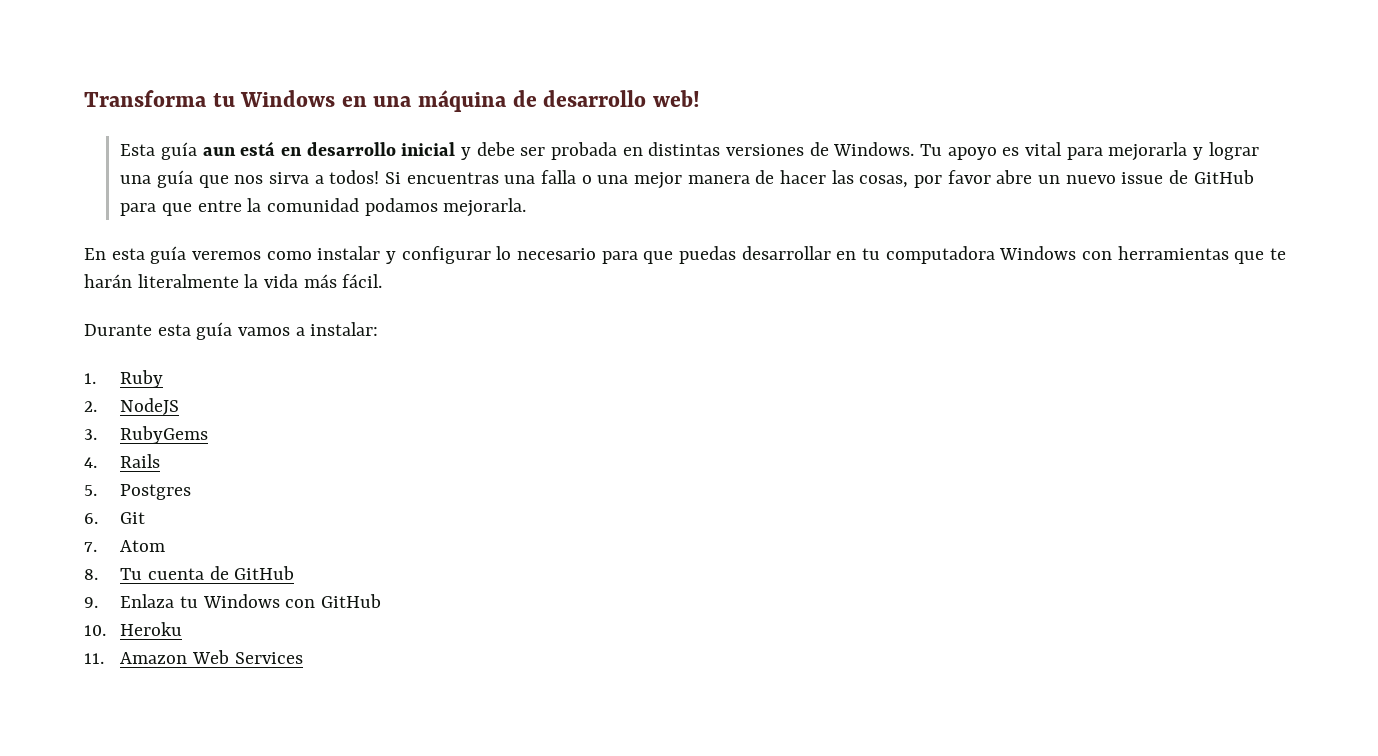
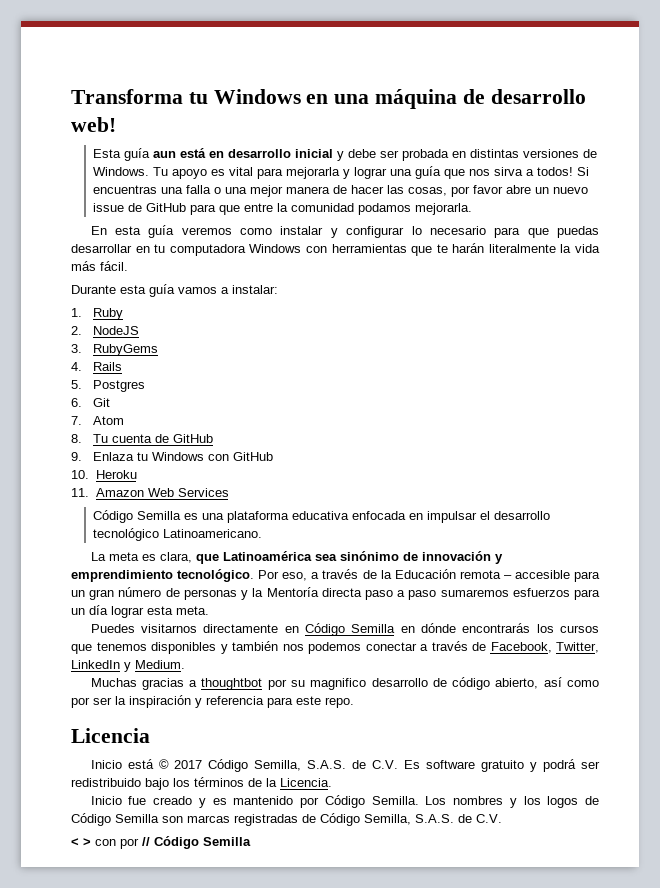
(303, 658) none -> [92,510,550,523] [92,528,262,541] [90,551,503,564] [71,569,600,582] [71,587,600,600] [71,605,209,618] [90,623,599,636] [71,641,599,654] [71,660,185,672] [90,677,600,690] [71,695,354,708] [71,728,150,743] [90,759,601,772] [71,777,332,790] [90,795,599,808] [71,813,502,826] [71,836,251,849] // Código Semilla es una plataforma educativa enfocada en impulsar el desarrollo tecnológico Latinoamericano. // La meta es clara, que Latinoamérica sea sinónimo de innovación y emprendimiento tecnológico. Por eso, a través de la Educación remota – accesible para un gran número de personas y la Mentoría directa paso a paso sumaremos esfuerzos para un día lograr esta meta. // Puedes visitarnos directamente en Código Semilla en dónde encontrarás los cursos que tenemos disponibles y también nos podemos conectar a través de Facebook, Twitter, LinkedIn y Medium. // Muchas gracias a thoughtbot por su magnifico desarrollo de código abierto, así como por ser la inspiración y referencia para este repo. // Licencia // Inicio está © 2017 Código Semilla, S.A.S. de C.V. Es software gratuito y podrá ser redistribuido bajo los términos de la Licencia. // Inicio fue creado y es mantenido por Código Semilla. Los nombres y los logos de Código Semilla son marcas registradas de Código Semilla, S.A.S. de C.V. // < > con por // Código Semilla

